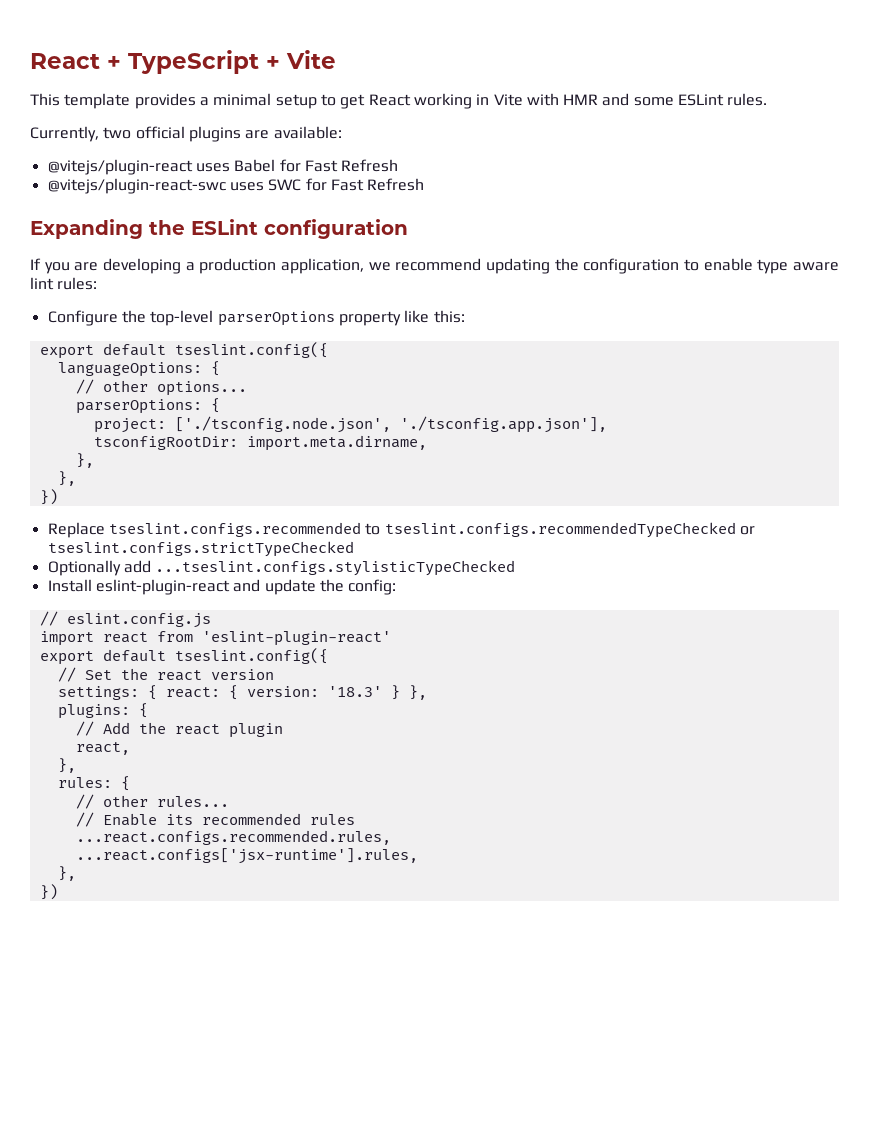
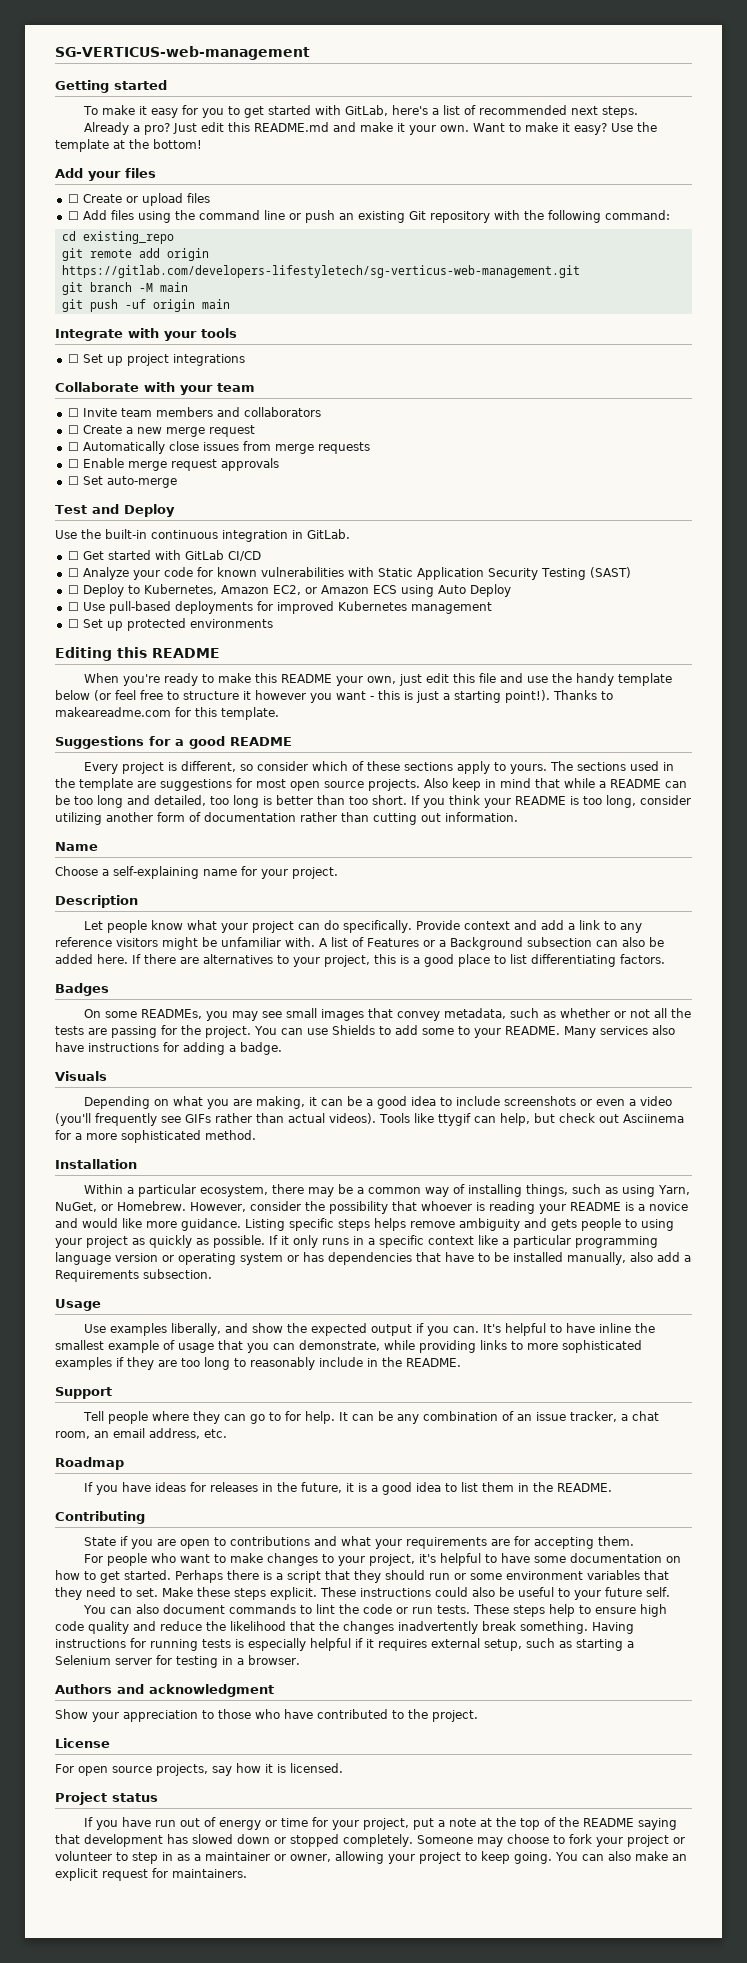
[30,50,336,74] [30,93,768,109] [30,126,342,142] [47,159,399,175] [47,178,425,194] [30,219,408,239] [30,258,839,274] [30,277,98,290] [47,310,465,326] [39,342,328,359] [57,361,220,377] [75,379,247,396] [75,398,220,414] [93,416,607,433] [93,435,427,451] [75,453,94,468] [57,471,76,486] [39,489,58,505] [47,522,755,538] [47,541,354,557] [47,560,516,576] [47,579,397,595] [39,611,211,628] [39,631,391,646] [39,648,328,665] [57,667,274,682] [57,685,427,700] [57,703,148,719] [75,721,283,738] [75,742,130,755] [57,758,76,773] [57,776,130,791] [75,794,229,809] [75,812,355,827] [75,830,391,845] [75,848,418,864] [57,866,76,881] [39,884,58,900] React + TypeScript + Vite // This template provides a minimal setup to get React working in Vite with HMR and some ESLint rules. // Currently, two official plugins are available: // @vitejs/plugin-react uses Babel for Fast Refresh // @vitejs/plugin-react-swc uses SWC for Fast Refresh // Expanding the ESLint configuration // If you are developing a production application, we recommend updating the configuration to enable type aware lint rules: // Configure the top-level parserOptions property like this: // export default tseslint.config({ // languageOptions: { // // other options... // parserOptions: { // project: ['./tsconfig.node.json', './tsconfig.app.json'], // tsconfigRootDir: import.meta.dirname, // }, // }, // }) // Replace tseslint.configs.recommended to tseslint.configs.recommendedTypeChecked or tseslint.configs.strictTypeChecked // Optionally add ...tseslint.configs.stylisticTypeChecked // Install eslint-plugin-react and update the config: // // eslint.config.js // import react from 'eslint-plugin-react' // export default tseslint.config({ // // Set the react version // settings: { react: { version: '18.3' } }, // plugins: { // // Add the react plugin // react, // }, // rules: { // // other rules... // // Enable its recommended rules // ...react.configs.recommended.rules, // ...react.configs['jsx-runtime'].rules, // }, // }) -> [55,46,310,60] [55,80,167,93] [83,105,639,118] [84,122,658,135] [55,139,202,152] [55,168,156,181] [67,193,210,206] [67,210,670,223] [61,231,174,244] [61,248,209,261] [61,265,580,278] [61,282,188,295] [61,299,230,312] [55,328,237,341] [67,354,245,366] [55,382,255,395] [67,407,321,417] [67,425,255,437] [67,441,370,454] [67,458,279,471] [67,476,177,488] [55,504,175,517] [55,529,350,542] [67,550,261,561] [67,567,631,580] [67,584,511,597] [67,601,492,614] [67,618,273,631] [55,647,220,661] [84,673,673,686] [55,690,613,703] [55,707,279,720] [55,736,292,749] [84,761,675,774] [55,778,687,791] [55,795,691,808] [55,812,518,825] [55,842,98,851] [55,866,338,879] [55,895,138,908] [84,920,643,933] [55,937,664,950] [55,954,665,967] [55,983,109,996] [84,1008,692,1021] [55,1025,675,1038] [55,1042,282,1055] [55,1071,107,1081] [84,1096,673,1109] [55,1113,684,1126] [55,1130,256,1143] [55,1159,137,1169] [84,1184,691,1197] [55,1201,688,1214] [55,1218,674,1231] [55,1235,658,1248] [55,1252,691,1265] [55,1269,212,1282] [55,1299,101,1311] [84,1323,656,1336] [55,1340,642,1353] [55,1357,461,1370] [55,1387,112,1399] [83,1411,660,1424] [55,1428,227,1439] [55,1457,124,1470] [84,1482,613,1495] [55,1511,145,1524] [84,1536,635,1549] [84,1553,682,1566] [55,1570,669,1583] [55,1587,670,1600] [83,1604,668,1617] [55,1621,634,1634] [55,1638,634,1651] [55,1655,300,1668] [55,1684,274,1697] [55,1709,478,1722] [55,1738,110,1748] [55,1763,343,1776] [55,1792,158,1805] [84,1817,678,1830] [55,1834,685,1847] [55,1851,687,1864] [55,1868,247,1881] SG-VERTICUS-web-management // Getting started // To make it easy for you to get started with GitLab, here's a list of recommended next steps. // Already a pro? Just edit this README.md and make it your own. Want to make it easy? Use the template at the bottom! // Add your files // ☐ Create or upload files // ☐ Add files using the command line or push an existing Git repository with the following command: // cd existing_repo // git remote add origin https://gitlab.com/developers-lifestyletech/sg-verticus-web-management.git // git branch -M main // git push -uf origin main // Integrate with your tools // ☐ Set up project integrations // Collaborate with your team // ☐ Invite team members and collaborators // ☐ Create a new merge request // ☐ Automatically close issues from merge requests // ☐ Enable merge request approvals // ☐ Set auto-merge // Test and Deploy // Use the built-in continuous integration in GitLab. // ☐ Get started with GitLab CI/CD // ☐ Analyze your code for known vulnerabilities with Static Application Security Testing (SAST) // ☐ Deploy to Kubernetes, Amazon EC2, or Amazon ECS using Auto Deploy // ☐ Use pull-based deployments for improved Kubernetes management // ☐ Set up protected environments // Editing this README // When you're ready to make this README your own, just edit this file and use the handy template below (or feel free to structure it however you want - this is just a starting point!). Thanks to makeareadme.com for this template. // Suggestions for a good README // Every project is different, so consider which of these sections apply to yours. The sections used in the template are suggestions for most open source projects. Also keep in mind that while a README can be too long and detailed, too long is better than too short. If you think your README is too long, consider utilizing another form of documentation rather than cutting out information. // Name // Choose a self-explaining name for your project. // Description // Let people know what your project can do specifically. Provide context and add a link to any reference visitors might be unfamiliar with. A list of Features or a Background subsection can also be added here. If there are alternatives to your project, this is a good place to list differentiating factors. // Badges // On some READMEs, you may see small images that convey metadata, such as whether or not all the tests are passing for the project. You can use Shields to add some to your README. Many services also have instructions for adding a badge. // Visuals // Depending on what you are making, it can be a good idea to include screenshots or even a video (you'll frequently see GIFs rather than actual videos). Tools like ttygif can help, but check out Asciinema for a more sophisticated method. // Installation // Within a particular ecosystem, there may be a common way of installing things, such as using Yarn, NuGet, or Homebrew. However, consider the possibility that whoever is reading your README is a novice and would like more guidance. Listing specific steps helps remove ambiguity and gets people to using your project as quickly as possible. If it only runs in a specific context like a particular programming language version or operating system or has dependencies that have to be installed manually, also add a Requirements subsection. // Usage // Use examples liberally, and show the expected output if you can. It's helpful to have inline the smallest example of usage that you can demonstrate, while providing links to more sophisticated examples if they are too long to reasonably include in the README. // Support // Tell people where they can go to for help. It can be any combination of an issue tracker, a chat room, an email address, etc. // Roadmap // If you have ideas for releases in the future, it is a good idea to list them in the README. // Contributing // State if you are open to contributions and what your requirements are for accepting them. // For people who want to make changes to your project, it's helpful to have some documentation on how to get started. Perhaps there is a script that they should run or some environment variables that they need to set. Make these steps explicit. These instructions could also be useful to your future self. // You can also document commands to lint the code or run tests. These steps help to ensure high code quality and reduce the likelihood that the changes inadvertently break something. Having instructions for running tests is especially helpful if it requires external setup, such as starting a Selenium server for testing in a browser. // Authors and acknowledgment // Show your appreciation to those who have contributed to the project. // License // For open source projects, say how it is licensed. // Project status // If you have run out of energy or time for your project, put a note at the top of the README saying that development has slowed down or stopped completely. Someone may choose to fork your project or volunteer to step in as a maintainer or owner, allowing your project to keep going. You can also make an explicit request for maintainers.

